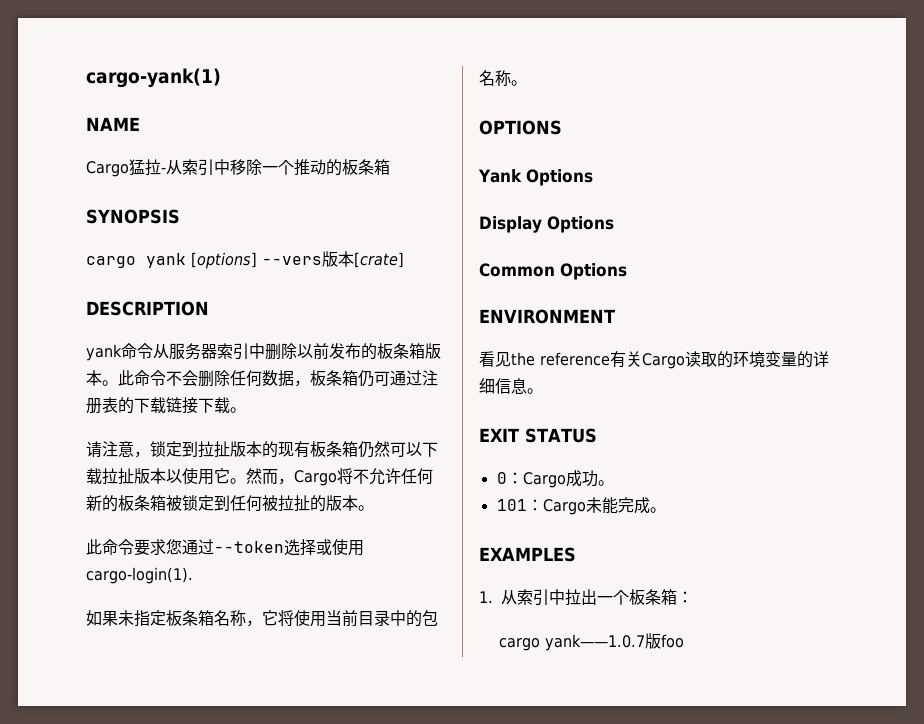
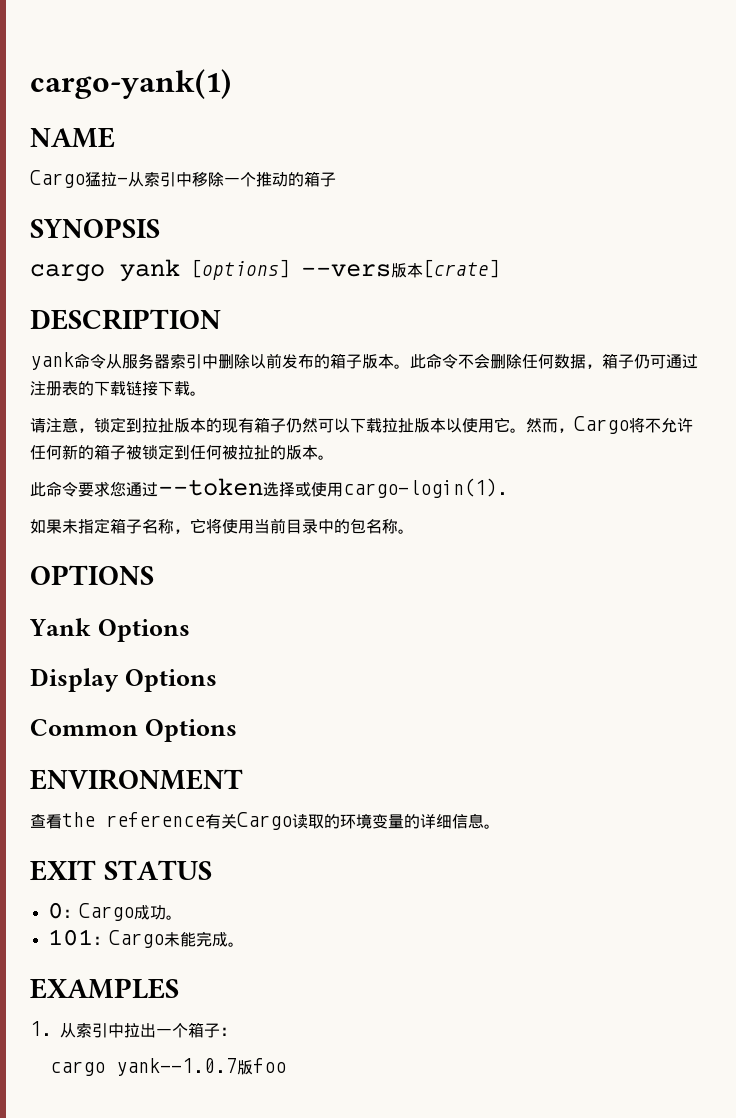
[342,159,390,175] 板条箱 -> [304,171,336,187] 箱子
[377,343,425,359] 板条箱 -> [330,353,362,369] 箱子
[310,370,358,386] 板条箱 -> [602,353,634,369] 箱子
[310,441,358,457] 板条箱 -> [254,417,286,433] 箱子
[118,495,166,511] 板条箱 -> [94,444,126,460] 箱子
[166,610,214,626] 板条箱 -> [110,518,142,534] 箱子
[479,351,511,367] 看见 -> [30,814,62,829] 查看
[629,589,677,605] 板条箱 -> [188,1022,220,1038] 箱子

